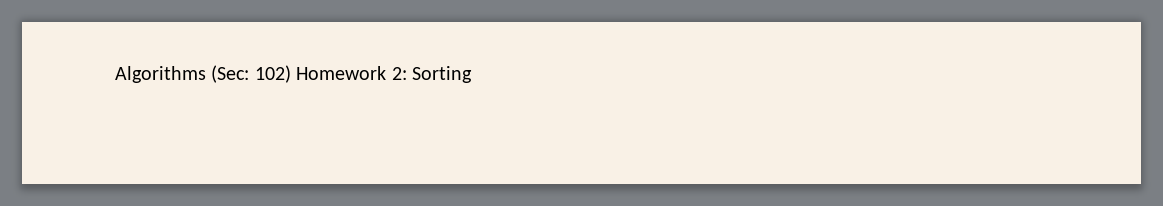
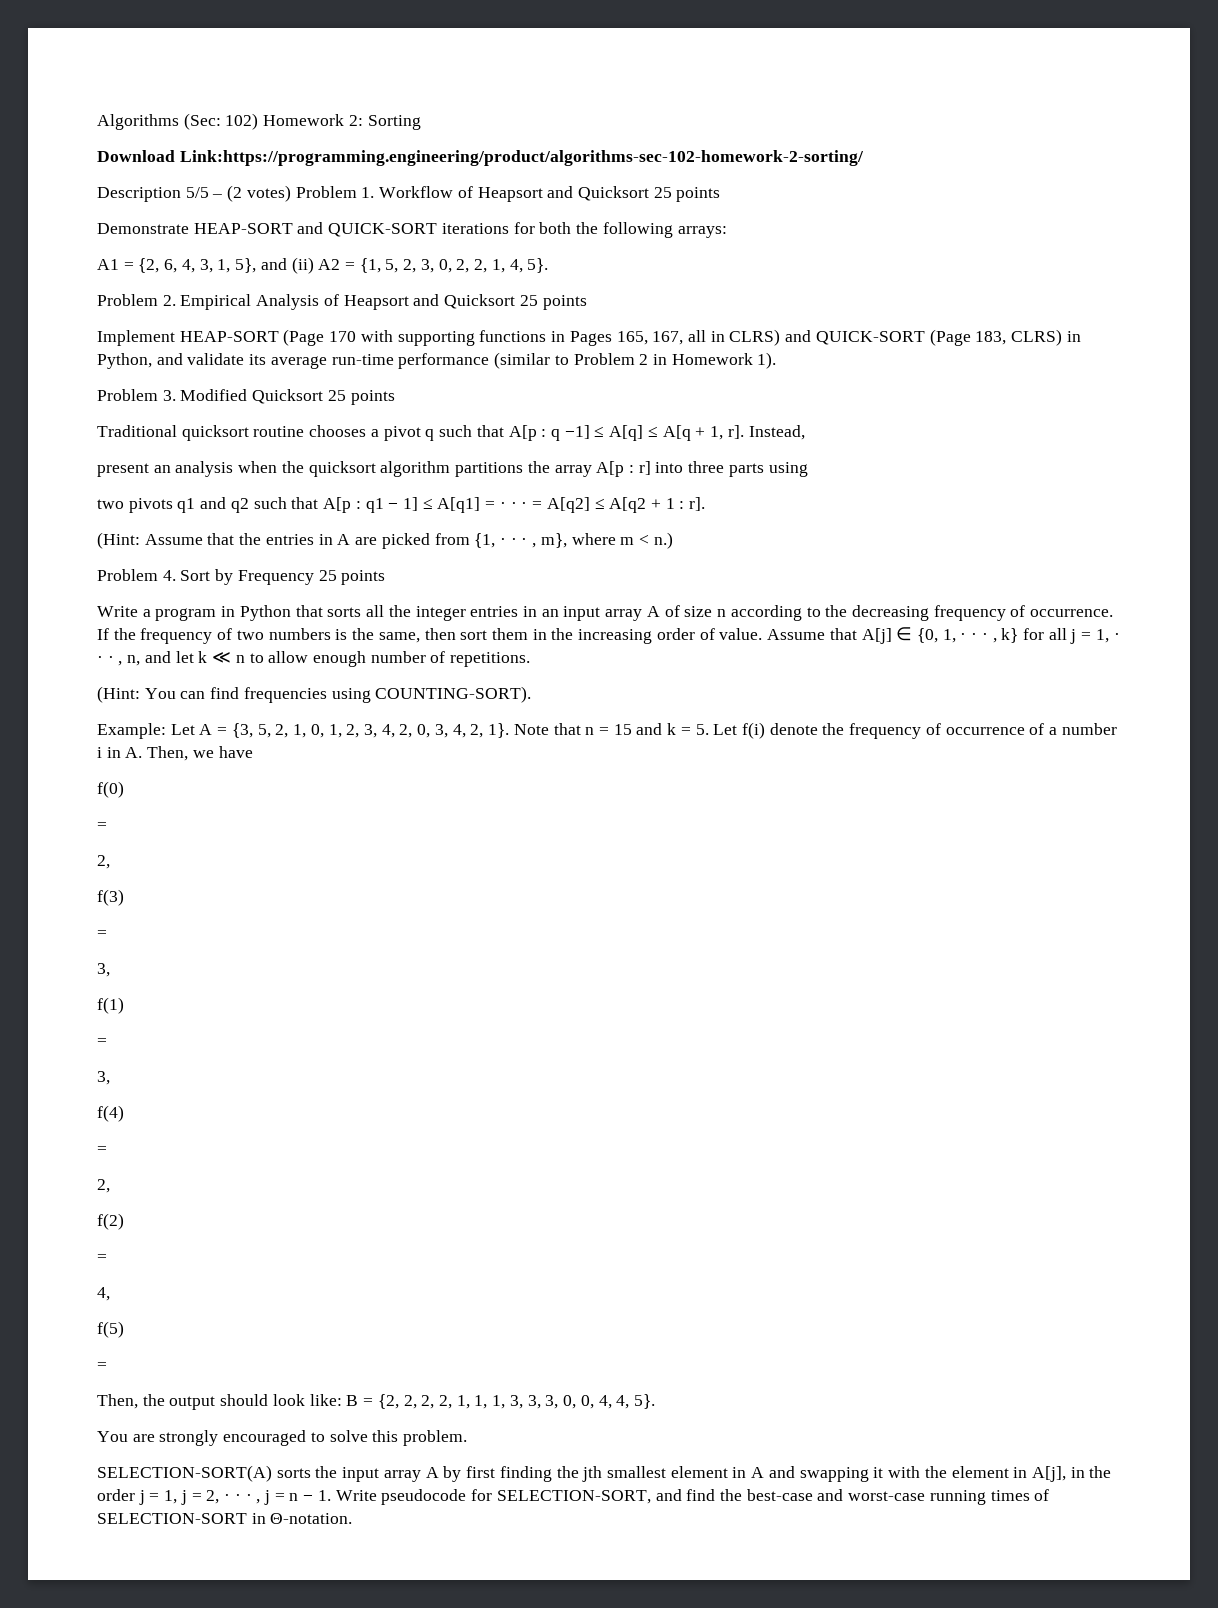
(472, 74) none -> [97,150,864,166] [97,185,721,202] [97,222,727,238] [97,257,549,274] [97,294,587,310] [97,329,1081,346] [97,352,777,369] [97,389,395,405] [97,425,805,441] [97,461,808,477] [97,497,706,513] [97,532,673,549] [97,569,386,585] [97,605,1114,621] [97,627,1120,644] [97,651,531,667] [97,686,532,703] [97,722,1117,739] [97,746,253,761] [97,781,124,798] [97,822,107,830] [97,855,110,869] [97,889,124,906] [97,930,107,938] [97,963,110,977] [97,997,124,1014] [97,1038,107,1046] [97,1071,110,1085] [97,1105,124,1122] [97,1146,107,1154] [97,1179,110,1193] [97,1213,124,1230] [97,1254,107,1262] [97,1287,110,1301] [97,1321,124,1338] [97,1362,107,1370] [97,1394,655,1410] [97,1430,468,1446] [97,1465,1112,1482] [97,1489,1050,1505] [97,1513,353,1524] // Download Link:https://programming.engineering/product/algorithms-sec-102-homework-2-sorting/ // Description 5/5 – (2 votes) Problem 1. Workflow of Heapsort and Quicksort 25 points // Demonstrate HEAP-SORT and QUICK-SORT iterations for both the following arrays: // A1 = {2, 6, 4, 3, 1, 5}, and (ii) A2 = {1, 5, 2, 3, 0, 2, 2, 1, 4, 5}. // Problem 2. Empirical Analysis of Heapsort and Quicksort 25 points // Implement HEAP-SORT (Page 170 with supporting functions in Pages 165, 167, all in CLRS) and QUICK-SORT (Page 183, CLRS) in Python, and validate its average run-time performance (similar to Problem 2 in Homework 1). // Problem 3. Modified Quicksort 25 points // Traditional quicksort routine chooses a pivot q such that A[p : q −1] ≤ A[q] ≤ A[q + 1, r]. Instead, // present an analysis when the quicksort algorithm partitions the array A[p : r] into three parts using // two pivots q1 and q2 such that A[p : q1 − 1] ≤ A[q1] = · · · = A[q2] ≤ A[q2 + 1 : r]. // (Hint: Assume that the entries in A are picked from {1, · · · , m}, where m < n.) // Problem 4. Sort by Frequency 25 points // Write a program in Python that sorts all the integer entries in an input array A of size n according to the decreasing frequency of occurrence. If the frequency of two numbers is the same, then sort them in the increasing order of value. Assume that A[j] ∈ {0, 1, · · · , k} for all j = 1, · · · , n, and let k ≪ n to allow enough number of repetitions. // (Hint: You can find frequencies using COUNTING-SORT). // Example: Let A = {3, 5, 2, 1, 0, 1, 2, 3, 4, 2, 0, 3, 4, 2, 1}. Note that n = 15 and k = 5. Let f(i) denote the frequency of occurrence of a number i in A. Then, we have // f(0) // = // 2, // f(3) // = // 3, // f(1) // = // 3, // f(4) // = // 2, // f(2) // = // 4, // f(5) // = // Then, the output should look like: B = {2, 2, 2, 2, 1, 1, 1, 3, 3, 3, 0, 0, 4, 4, 5}. // You are strongly encouraged to solve this problem. // SELECTION-SORT(A) sorts the input array A by first finding the jth smallest element in A and swapping it with the element in A[j], in the order j = 1, j = 2, · · · , j = n − 1. Write pseudocode for SELECTION-SORT, and find the best-case and worst-case running times of SELECTION-SORT in Θ-notation.

